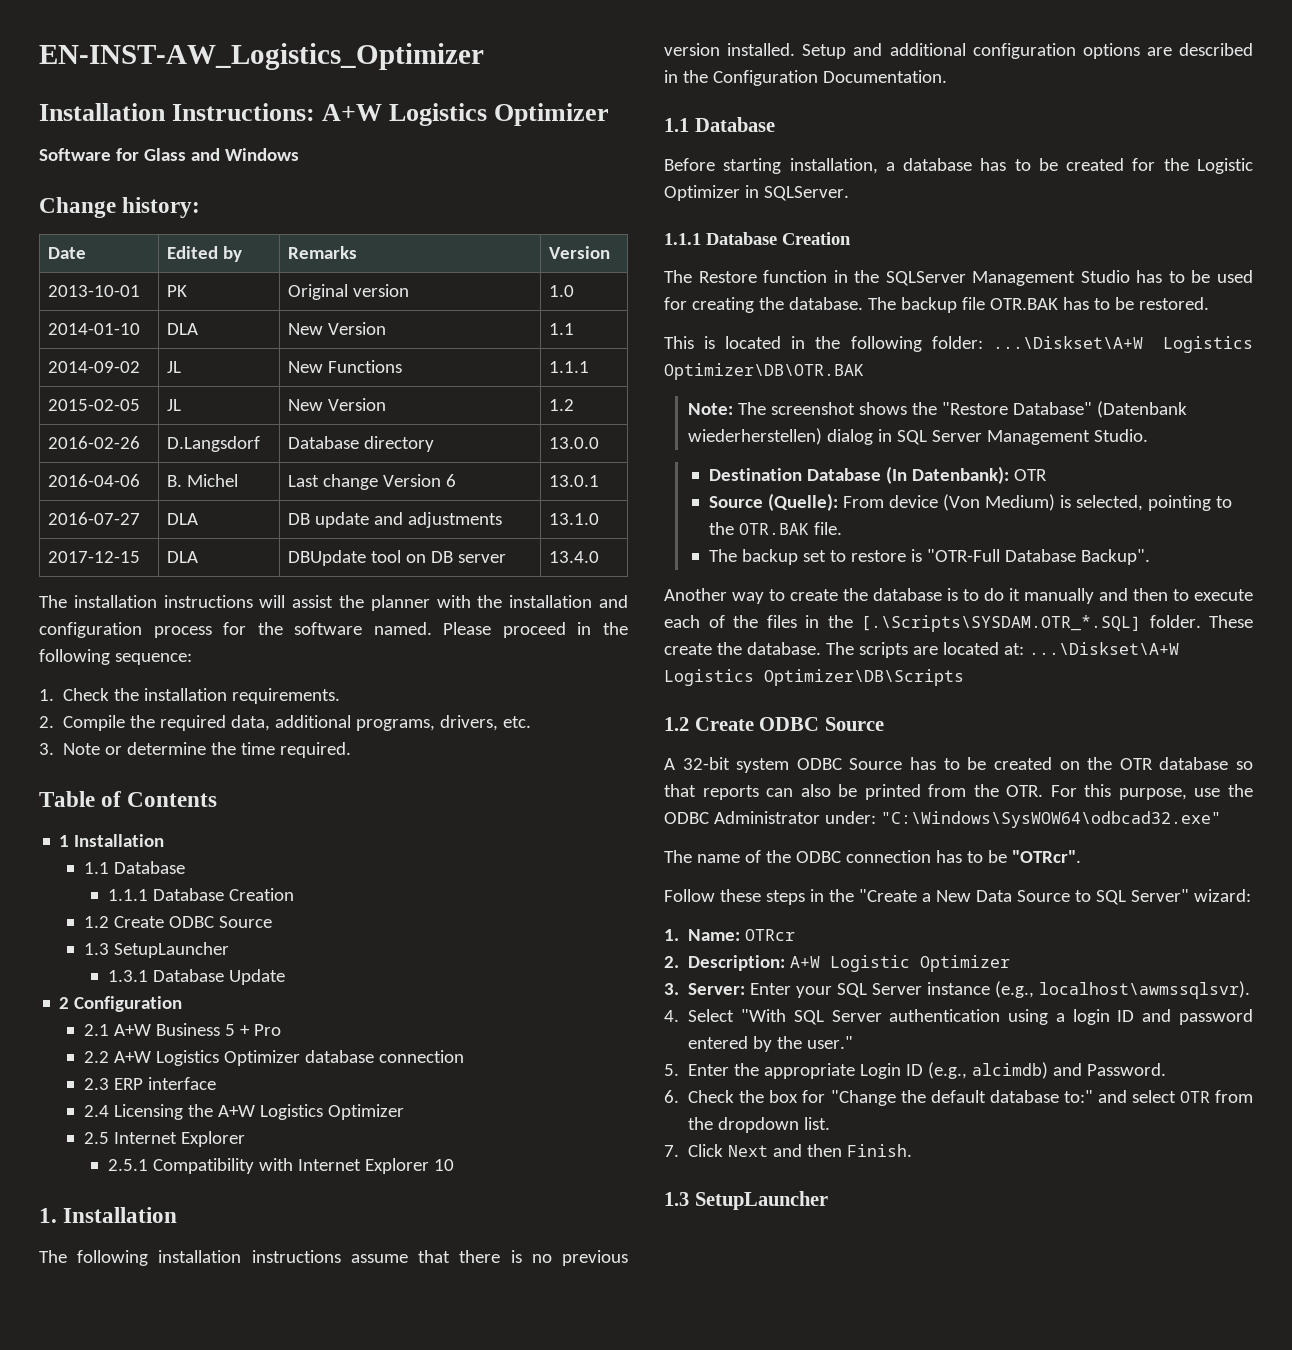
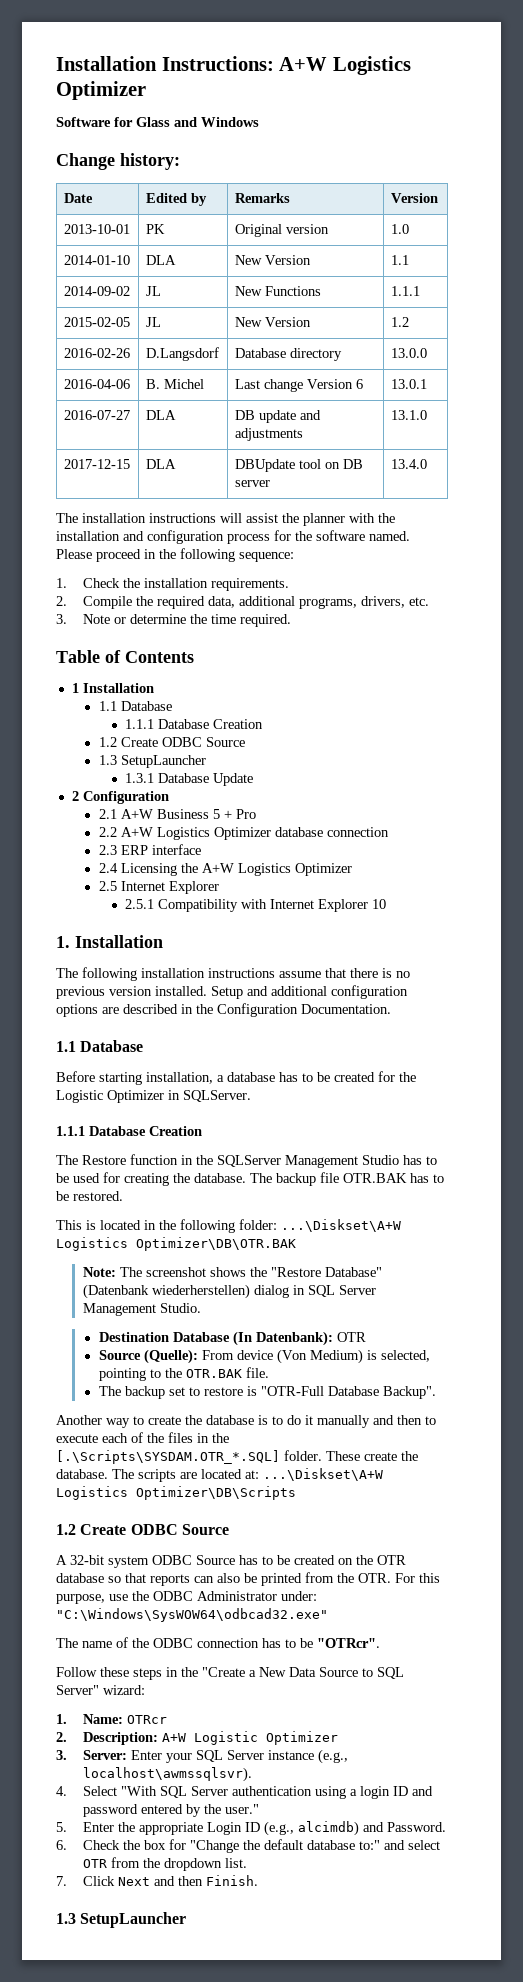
[39,43,484,70] EN-INST-AW_Logistics_Optimizer // -> (56, 63) none

